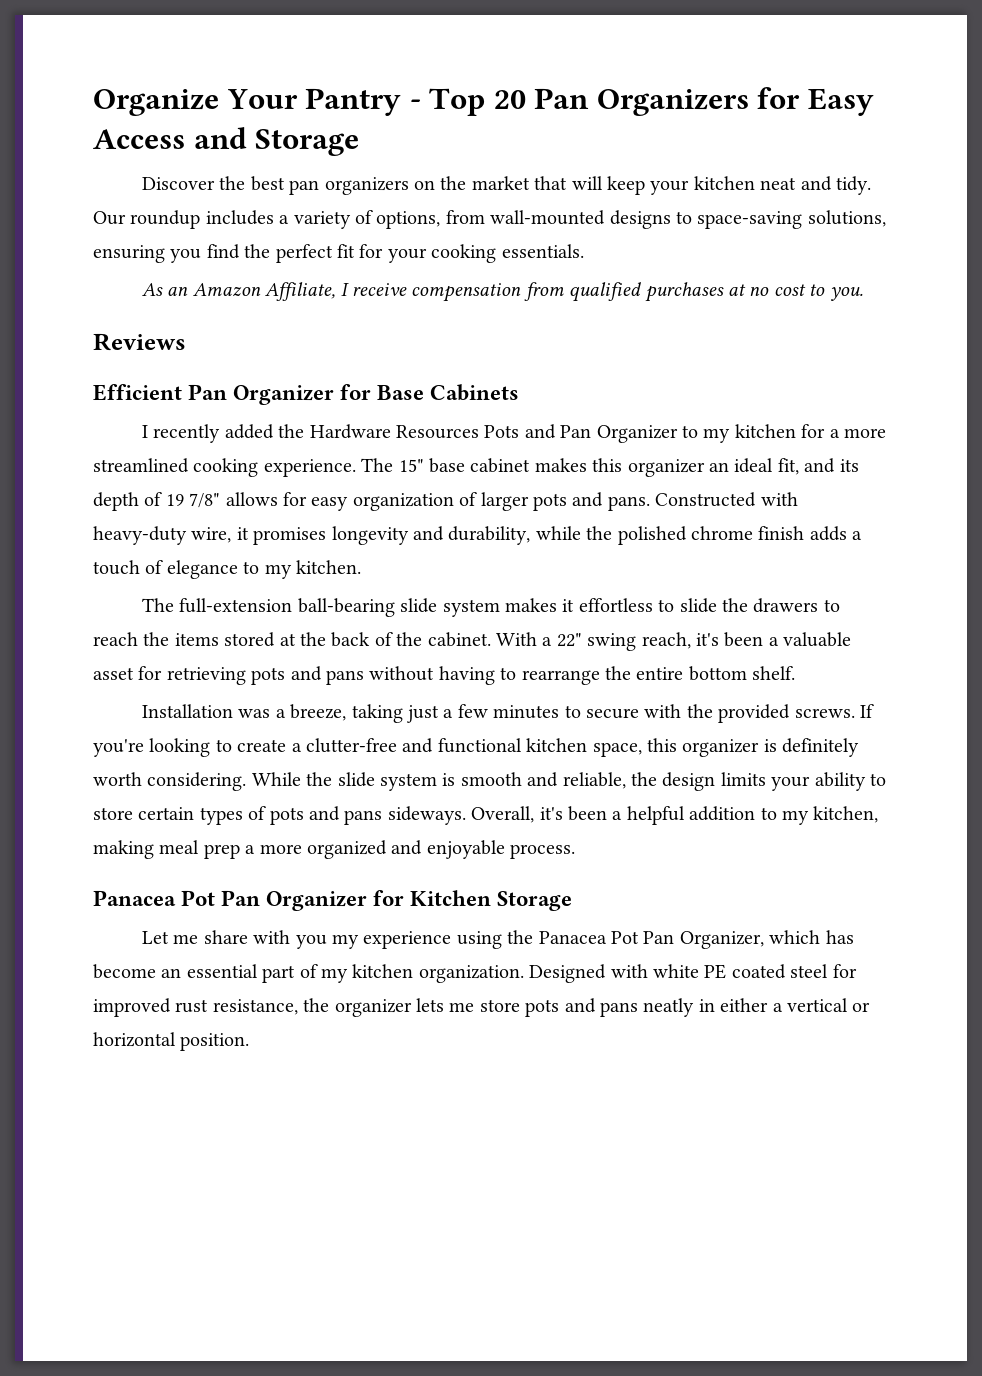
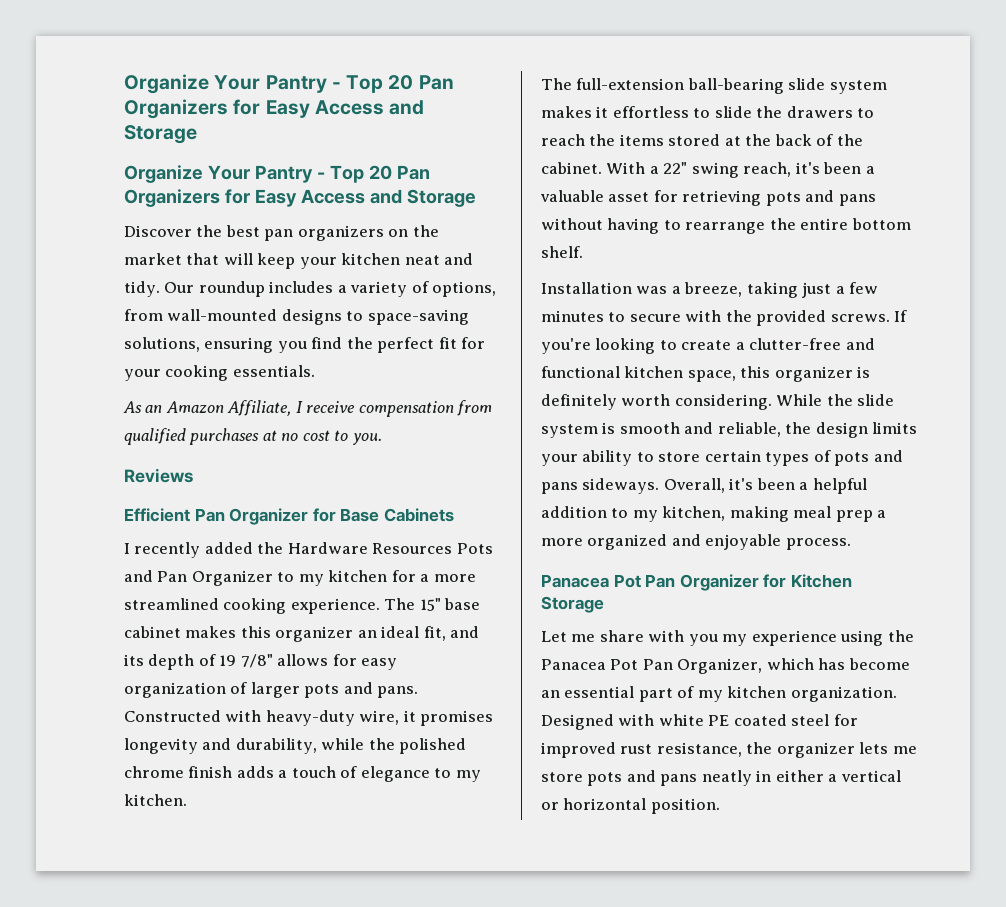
(360, 142) none -> [124,165,430,183] [124,189,476,207] // Organize Your Pantry - Top 20 Pan Organizers for Easy Access and Storage

